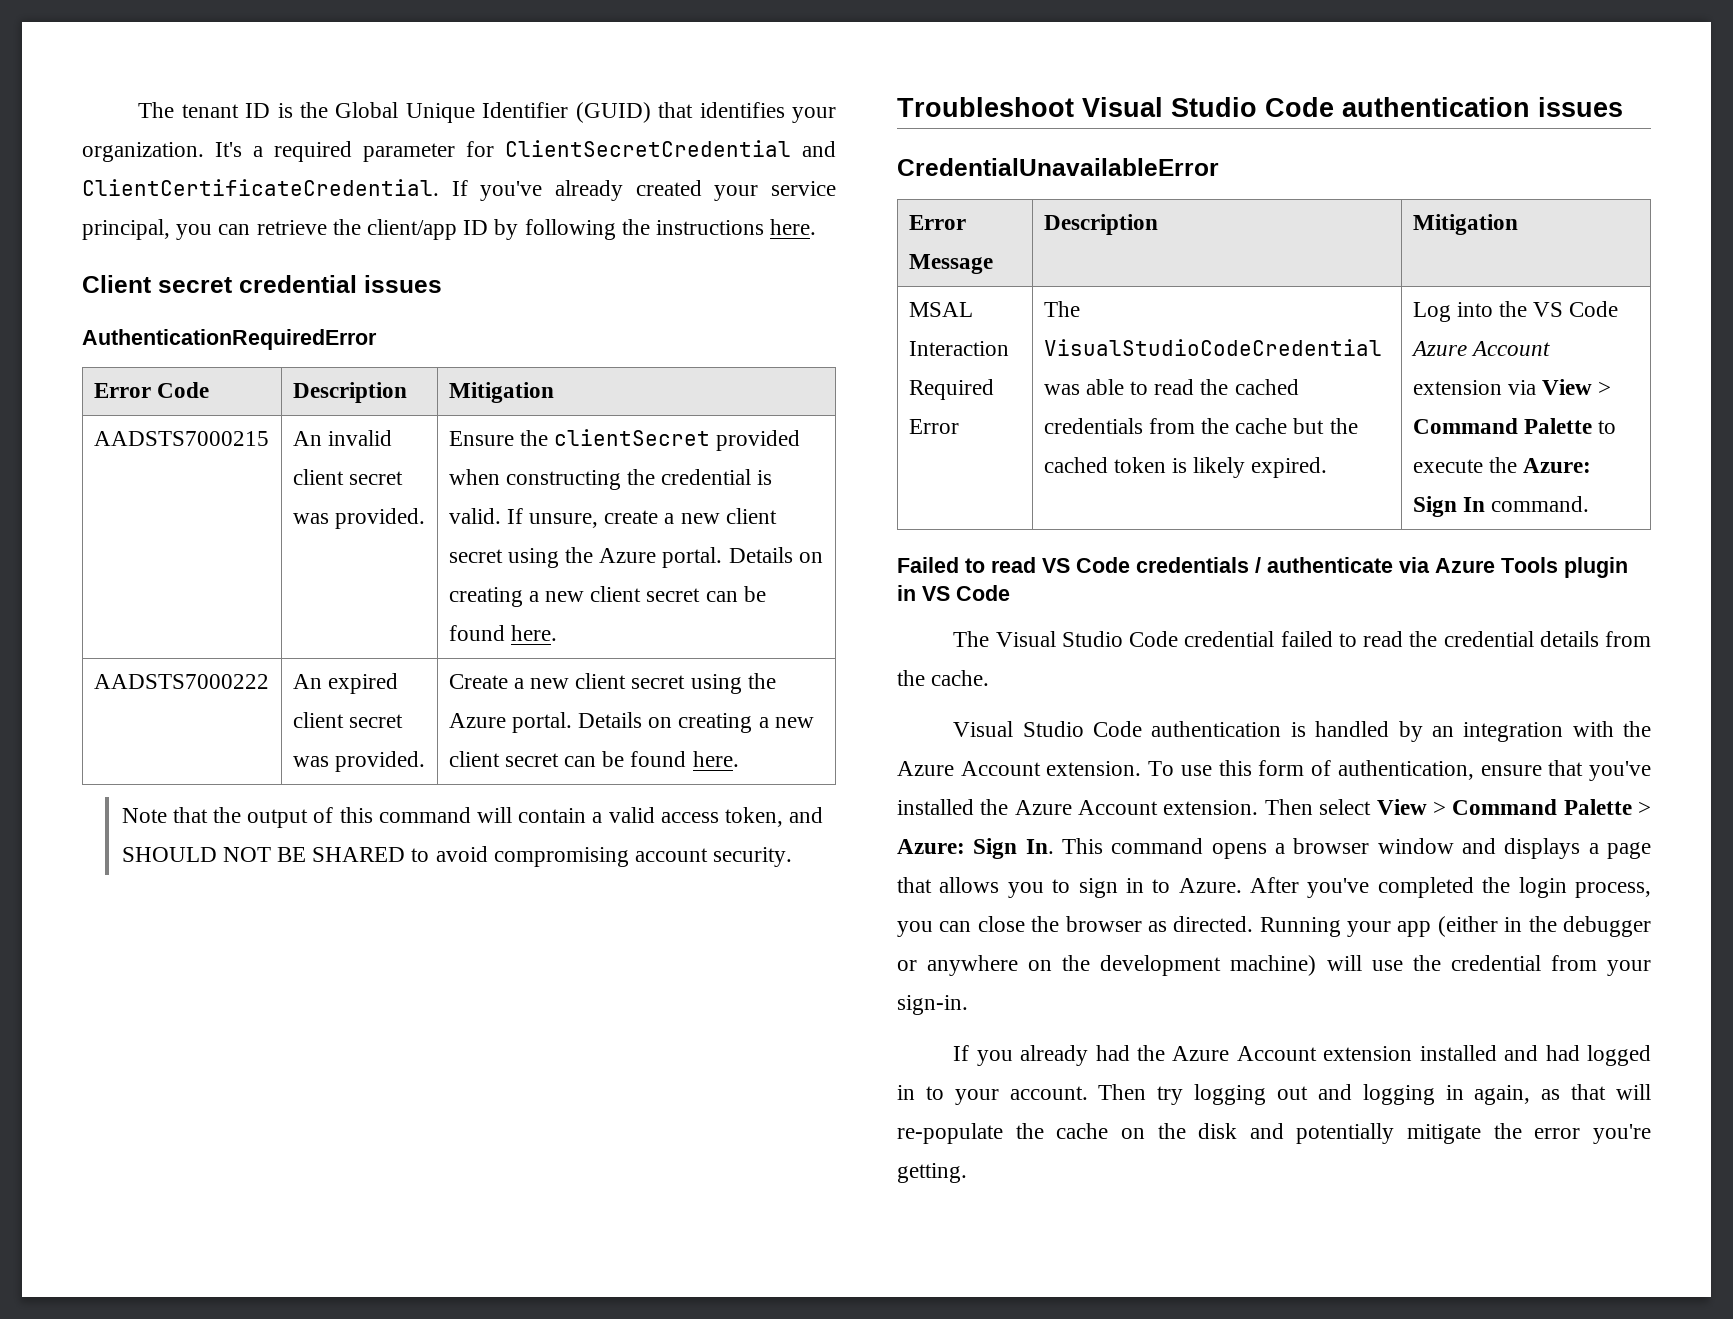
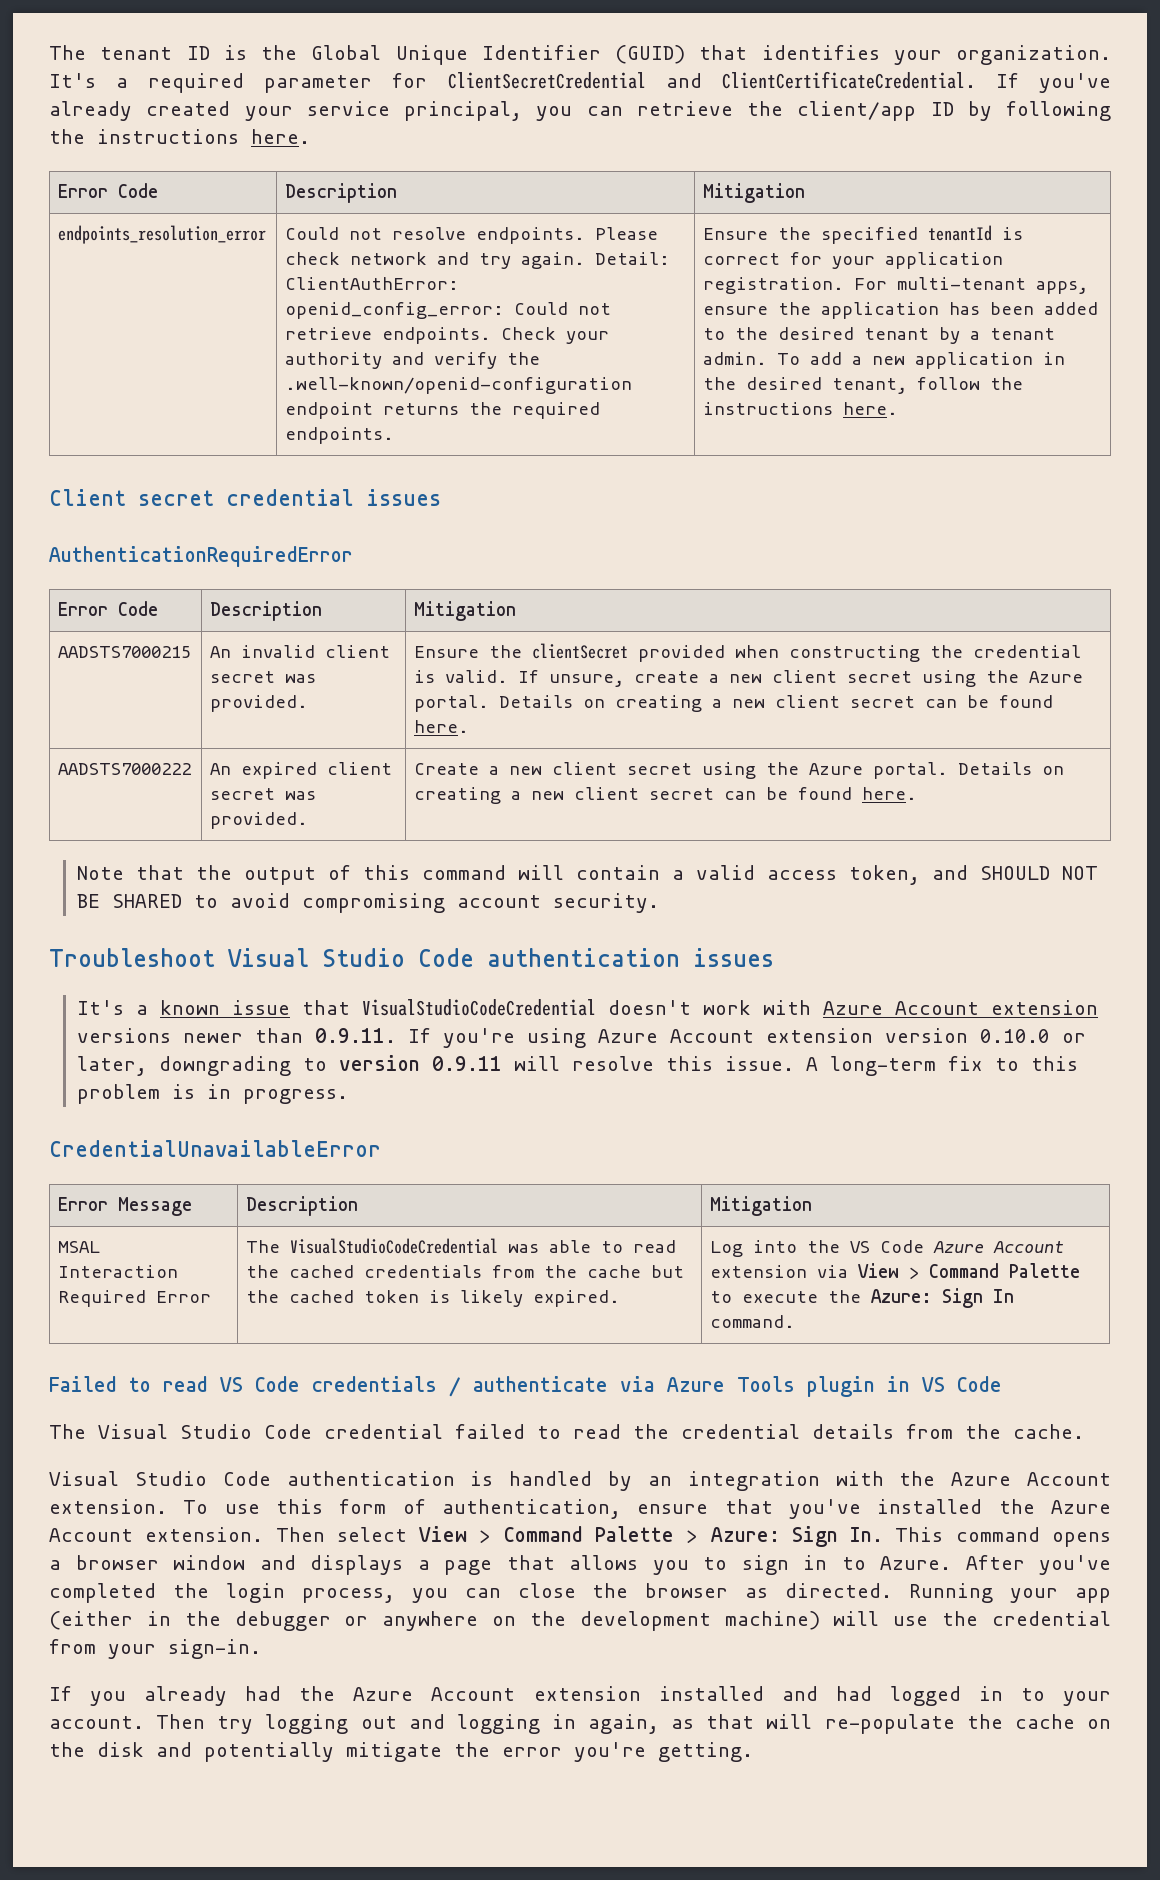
(817, 227) none -> [58,183,159,198] [285,183,398,203] [703,183,806,203] [58,225,267,244] [285,227,659,244] [285,252,671,269] [285,277,460,290] [285,302,612,319] [285,327,610,344] [285,352,541,369] [285,377,633,394] [285,402,601,419] [285,427,395,444] [703,225,1024,244] [703,252,1004,269] [703,277,1089,294] [703,302,1099,319] [703,327,1056,344] [703,352,1066,369] [703,377,1024,394] [703,402,899,415] // Error Code | Description | Mitigation // endpoints_resolution_error | Could not resolve endpoints. Please check network and try again. Detail: ClientAuthError: openid_config_error: Could not retrieve endpoints. Check your authority and verify the .well-known/openid-configuration endpoint returns the required endpoints. | Ensure the specified tenantId is correct for your application registration. For multi-tenant apps, ensure the application has been added to the desired tenant by a tenant admin. To add a new application in the desired tenant, follow the instructions here.
(1623, 107) none -> [77,999,1099,1016] [77,1028,1087,1048] [77,1055,1079,1076] [77,1084,349,1104] // It's a known issue that VisualStudioCodeCredential doesn't work with Azure Account extension versions newer than 0.9.11. If you're using Azure Account extension version 0.10.0 or later, downgrading to version 0.9.11 will resolve this issue. A long-term fix to this problem is in progress.

